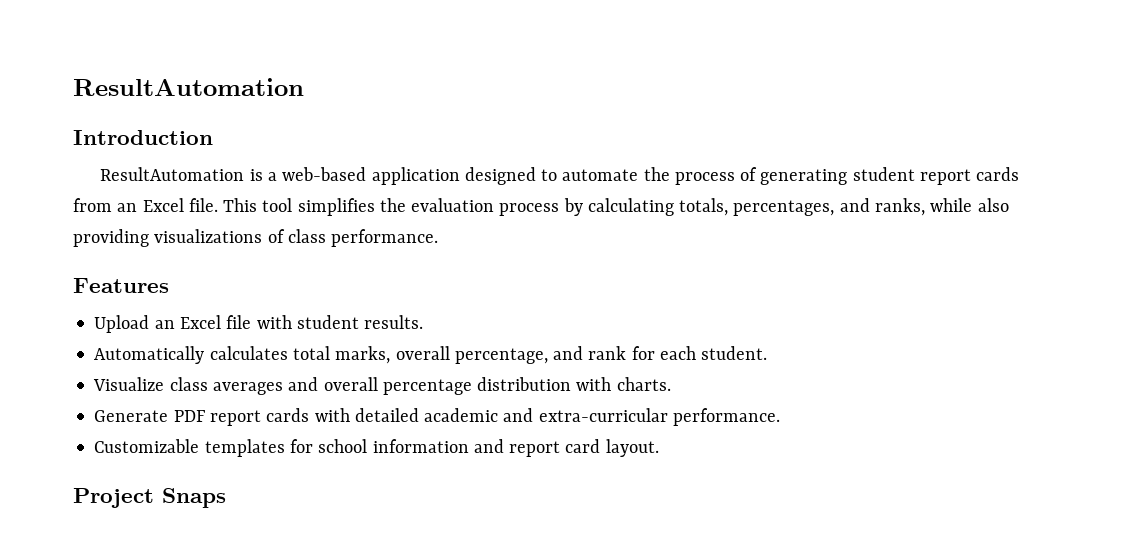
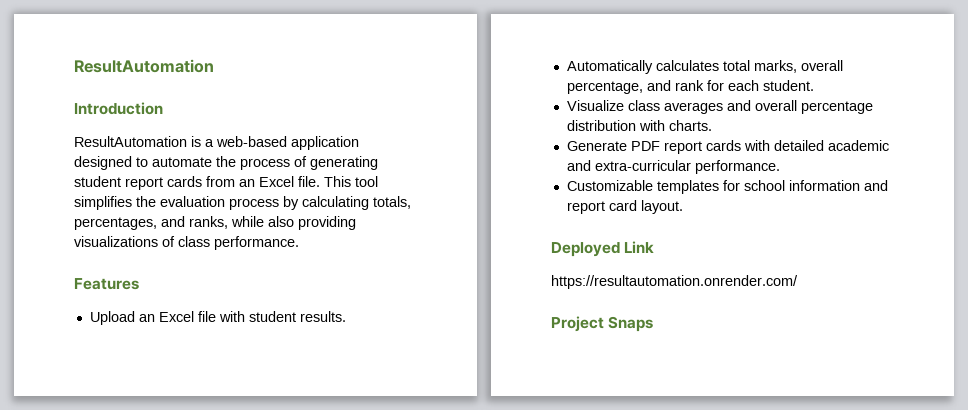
(659, 448) none -> [551,241,655,257] [551,275,798,289] // Deployed Link // https://resultautomation.onrender.com/

